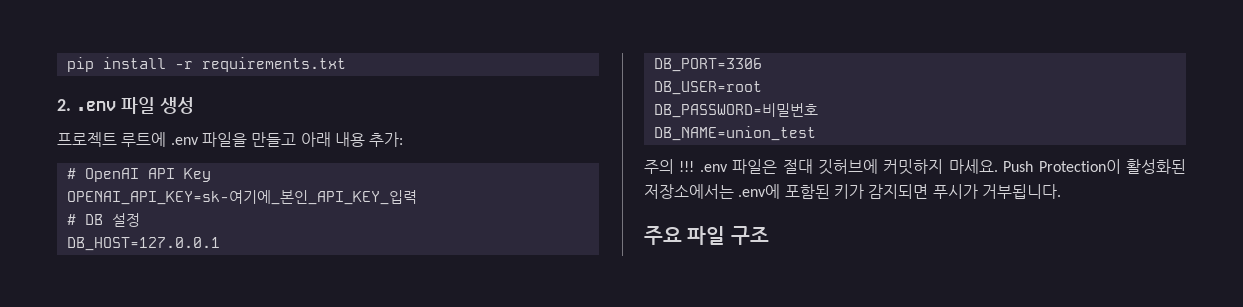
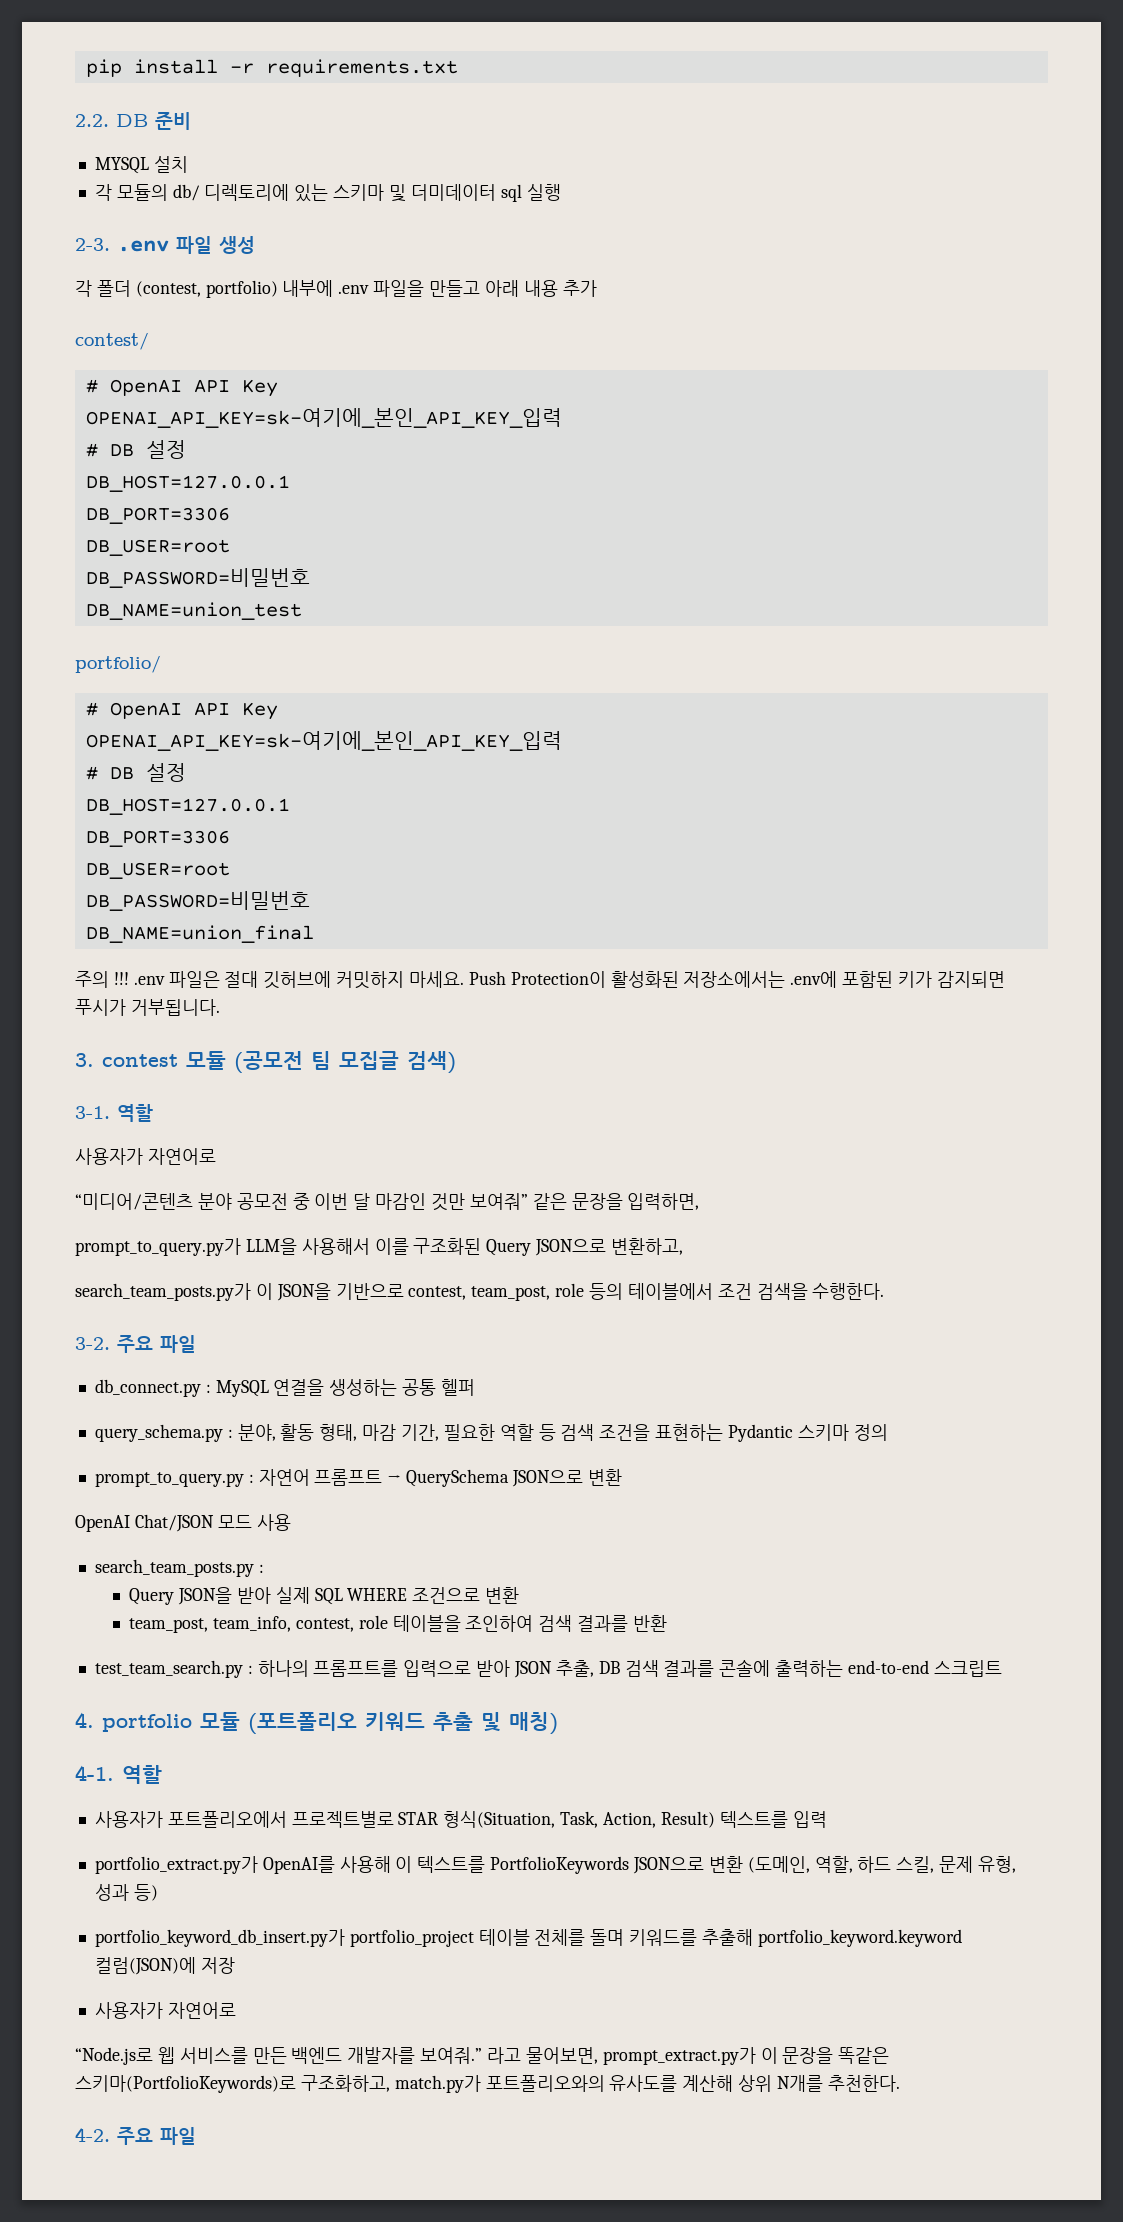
[57,97,194,114] [57,132,167,147] 2. .env 파일 생성 // 프로젝트 루트에 -> [75,112,191,130] [94,156,188,174] [94,184,561,202] [75,236,255,254] [75,280,334,298] 2.2. DB 준비 // MYSQL 설치 // 각 모듈의 db/ 디렉토리에 있는 스키마 및 더미데이터 sql 실행 // 2-3. .env 파일 생성 // 각 폴더 (contest, portfolio) 내부에
[369,132,404,147] 추가: -> [562,280,597,297] [75,332,149,350] 추가 // contest/
(816, 133) none -> [75,655,161,673] [85,702,278,720] [85,731,562,751] [85,763,186,782] [85,798,290,815] [85,830,230,847] [85,862,230,879] [85,891,310,911] [85,925,314,943] // portfolio/ // # OpenAI API Key // OPENAI_API_KEY=sk-여기에_본인_API_KEY_입력 // # DB 설정 // DB_HOST=127.0.0.1 // DB_PORT=3306 // DB_USER=root // DB_PASSWORD=비밀번호 // DB_NAME=union_final
[644,226,769,245] 주요 파일 구조 -> [75,1051,456,1074] [75,1104,153,1122] [75,1148,216,1165] [75,1193,700,1211] [75,1238,684,1256] [75,1283,885,1301] [75,1335,196,1353] [94,1379,475,1397] [94,1424,888,1442] [94,1469,622,1487] [75,1514,291,1532] [94,1559,264,1577] [129,1587,520,1605] [129,1615,667,1633] [94,1659,1002,1678] [75,1712,558,1735] [75,1765,162,1784] [94,1811,827,1828] [94,1856,1016,1874] [94,1884,158,1901] [94,1929,962,1947] [94,1957,235,1975] [94,2002,236,2019] [75,2047,890,2065] [75,2075,900,2093] [75,2127,196,2145] 3. contest 모듈 (공모전 팀 모집글 검색) // 3-1. 역할 // 사용자가 자연어로 // “미디어/콘텐츠 분야 공모전 중 이번 달 마감인 것만 보여줘” 같은 문장을 입력하면, // prompt_to_query.py가 LLM을 사용해서 이를 구조화된 Query JSON으로 변환하고, // search_team_posts.py가 이 JSON을 기반으로 contest, team_post, role 등의 테이블에서 조건 검색을 수행한다. // 3-2. 주요 파일 // db_connect.py : MySQL 연결을 생성하는 공통 헬퍼 // query_schema.py : 분야, 활동 형태, 마감 기간, 필요한 역할 등 검색 조건을 표현하는 Pydantic 스키마 정의 // prompt_to_query.py : 자연어 프롬프트 → QuerySchema JSON으로 변환 // OpenAI Chat/JSON 모드 사용 // search_team_posts.py : // Query JSON을 받아 실제 SQL WHERE 조건으로 변환 // team_post, team_info, contest, role 테이블을 조인하여 검색 결과를 반환 // test_team_search.py : 하나의 프롬프트를 입력으로 받아 JSON 추출, DB 검색 결과를 콘솔에 출력하는 end-to-end 스크립트 // 4. portfolio 모듈 (포트폴리오 키워드 추출 및 매칭) // 4-1. 역할 // 사용자가 포트폴리오에서 프로젝트별로 STAR 형식(Situation, Task, Action, Result) 텍스트를 입력 // portfolio_extract.py가 OpenAI를 사용해 이 텍스트를 PortfolioKeywords JSON으로 변환 (도메인, 역할, 하드 스킬, 문제 유형, 성과 등) // portfolio_keyword_db_insert.py가 portfolio_project 테이블 전체를 돌며 키워드를 추출해 portfolio_keyword.keyword 컬럼(JSON)에 저장 // 사용자가 자연어로 // “Node.js로 웹 서비스를 만든 백엔드 개발자를 보여줘.” 라고 물어보면, prompt_extract.py가 이 문장을 똑같은 스키마(PortfolioKeywords)로 구조화하고, match.py가 포트폴리오와의 유사도를 계산해 상위 N개를 추천한다. // 4-2. 주요 파일

